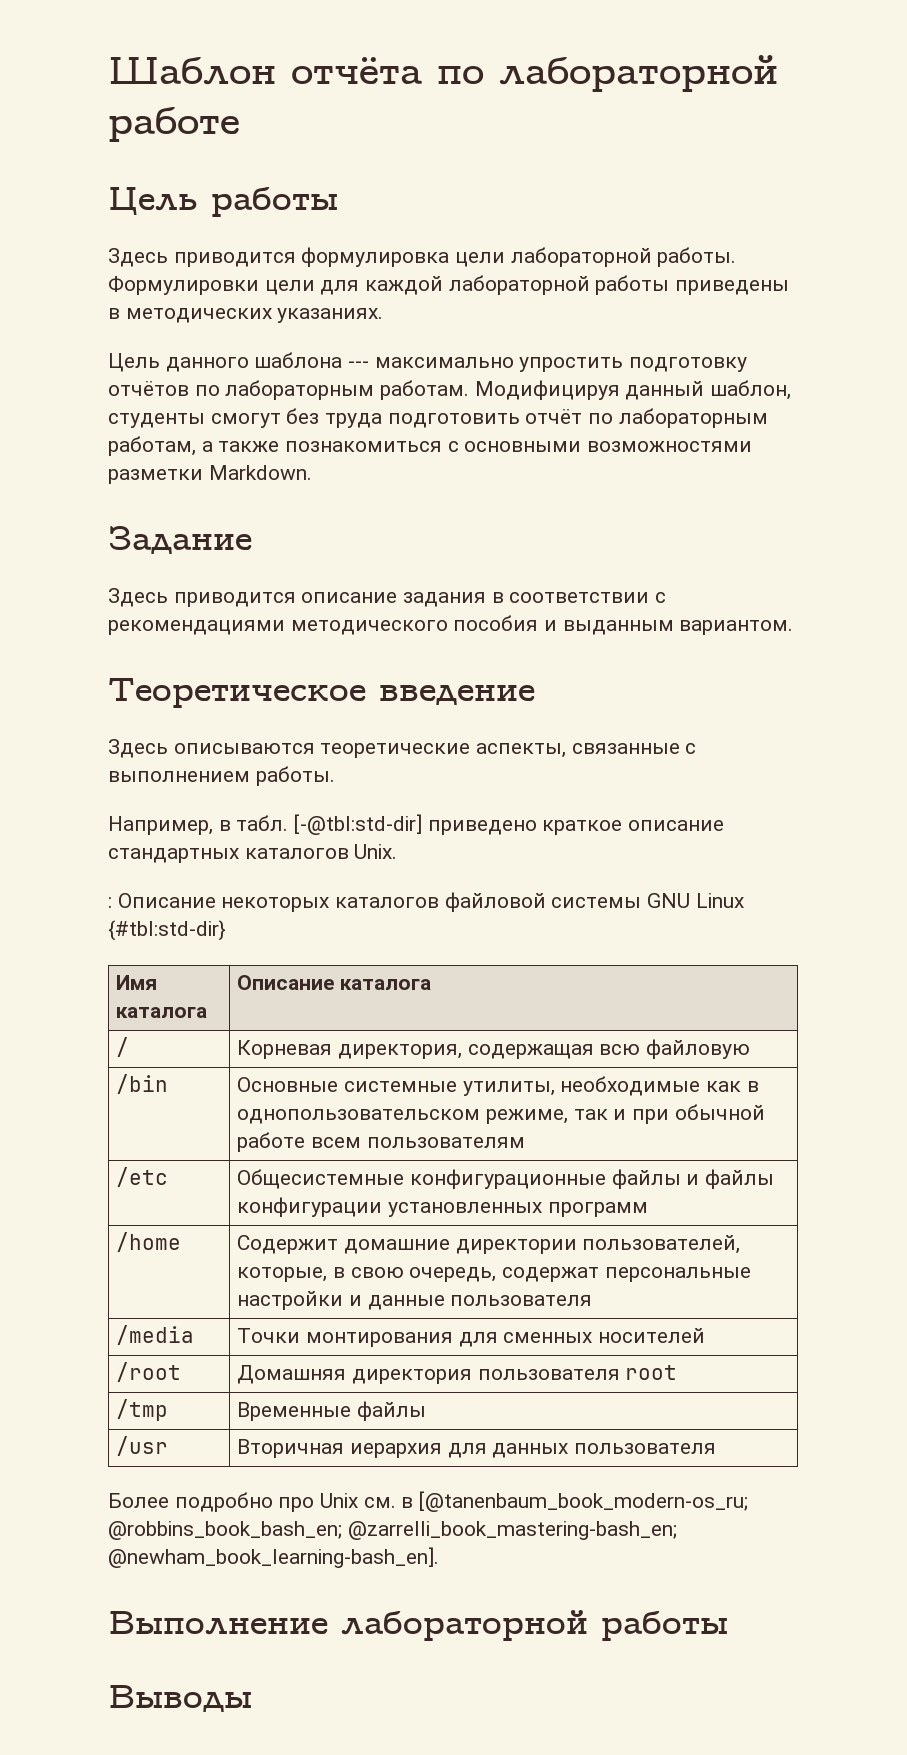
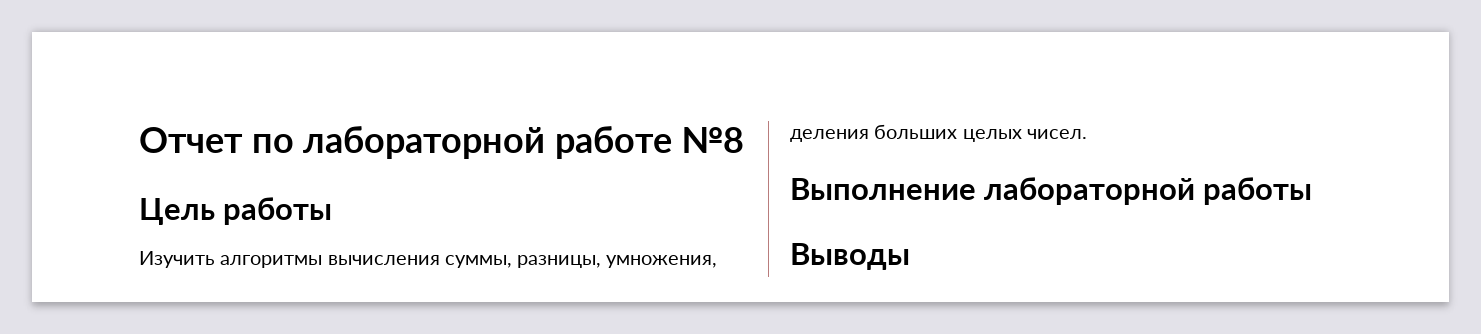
[108,57,422,85] Шаблон отчёта -> [139,127,243,153] Отчет
(240, 124) none -> [681,127,745,153] №8
[108,247,737,267] [108,275,790,295] [108,308,384,323] [108,352,748,372] [108,380,792,400] [108,408,768,428] [108,436,753,456] [108,465,312,484] [108,526,252,554] [108,588,667,607] [108,615,794,635] [108,678,535,708] [108,739,697,758] [108,766,335,786] [108,814,725,835] [108,844,398,863] [108,892,744,912] [108,920,226,941] [116,975,158,990] [116,1007,208,1018] [237,975,432,990] [116,1037,130,1057] [237,1039,751,1059] [116,1074,169,1094] [237,1076,759,1096] [237,1104,765,1124] [237,1132,525,1152] [116,1167,169,1187] [237,1169,775,1189] [237,1197,648,1217] [116,1232,182,1252] [237,1235,741,1254] [237,1267,751,1282] [237,1291,593,1310] [116,1325,195,1345] [237,1328,706,1347] [116,1362,182,1382] [237,1365,678,1384] [116,1399,169,1421] [237,1401,427,1421] [116,1436,169,1456] [237,1439,717,1458] [108,1491,749,1512] [108,1521,677,1540] [108,1547,439,1568] Здесь приводится формулировка цели лабораторной работы. Формулировки цели для каждой лабораторной работы приведены в методических указаниях. // Цель данного шаблона --- максимально упростить подготовку отчётов по лабораторным работам. Модифицируя данный шаблон, студенты смогут без труда подготовить отчёт по лабораторным работам, а также познакомиться с основными возможностями разметки Markdown. // Задание // Здесь приводится описание задания в соответствии с рекомендациями методического пособия и выданным вариантом. // Теоретическое введение // Здесь описываются теоретические аспекты, связанные с выполнением работы. // Например, в табл. [-@tbl:std-dir] приведено краткое описание стандартных каталогов Unix. // : Описание некоторых каталогов файловой системы GNU Linux {#tbl:std-dir} // Имя каталога | Описание каталога // / | Корневая директория, содержащая всю файловую // /bin | Основные системные утилиты, необходимые как в однопользовательском режиме, так и при обычной работе всем пользователям // /etc | Общесистемные конфигурационные файлы и файлы конфигурации установленных программ // /home | Содержит домашние директории пользователей, которые, в свою очередь, содержат персональные настройки и данные пользователя // /media | Точки монтирования для сменных носителей // /root | Домашняя директория пользователя root // /tmp | Временные файлы // /usr | Вторичная иерархия для данных пользователя // Более подробно про Unix см. в [@tanenbaum_book_modern-os_ru; @robbins_book_bash_en; @zarrelli_book_mastering-bash_en; @newham_book_learning-bash_en]. -> [139,251,718,268] [790,124,1087,142] Изучить алгоритмы вычисления суммы, разницы, умножения, деления больших целых чисел.

